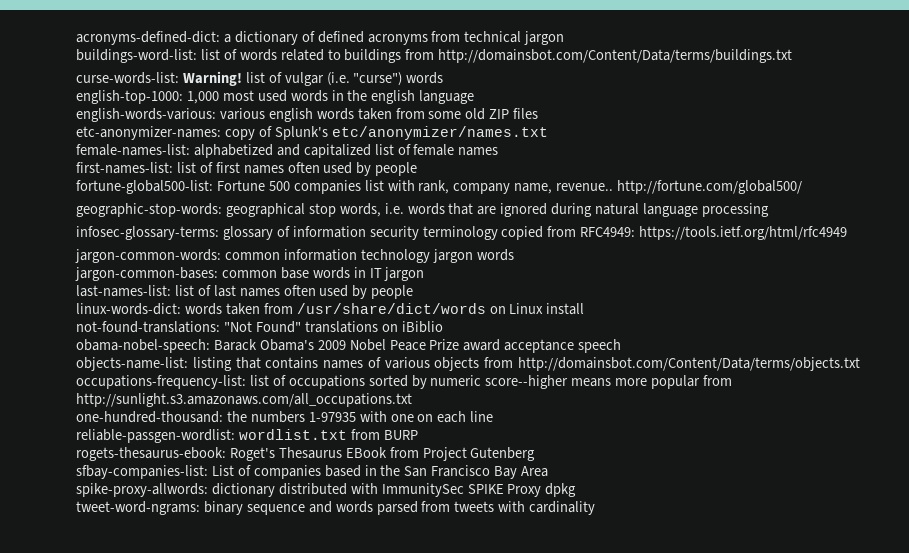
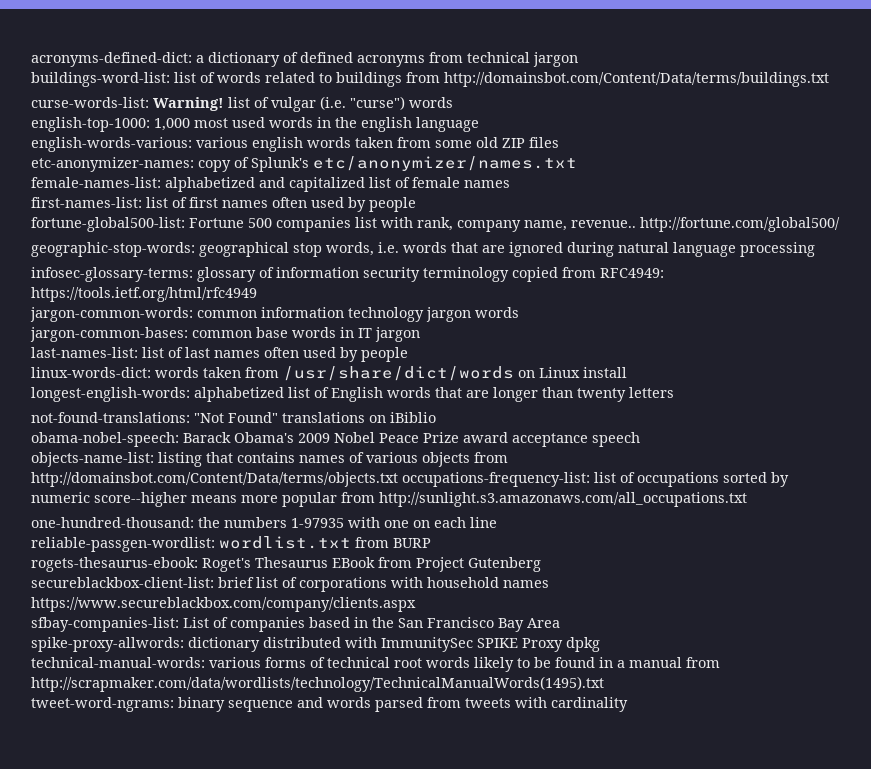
(585, 309) none -> [31,387,674,402] // longest-english-words: alphabetized list of English words that are longer than twenty letters
(536, 454) none -> [31,577,549,592] [31,597,416,612] // secureblackbox-client-list: brief list of corporations with household names https://www.secureblackbox.com/company/clients.aspx
(577, 490) none -> [31,657,720,672] [31,676,604,692] // technical-manual-words: various forms of technical root words likely to be found in a manual from http://scrapmaker.com/data/wordlists/technology/TechnicalManualWords(1495).txt

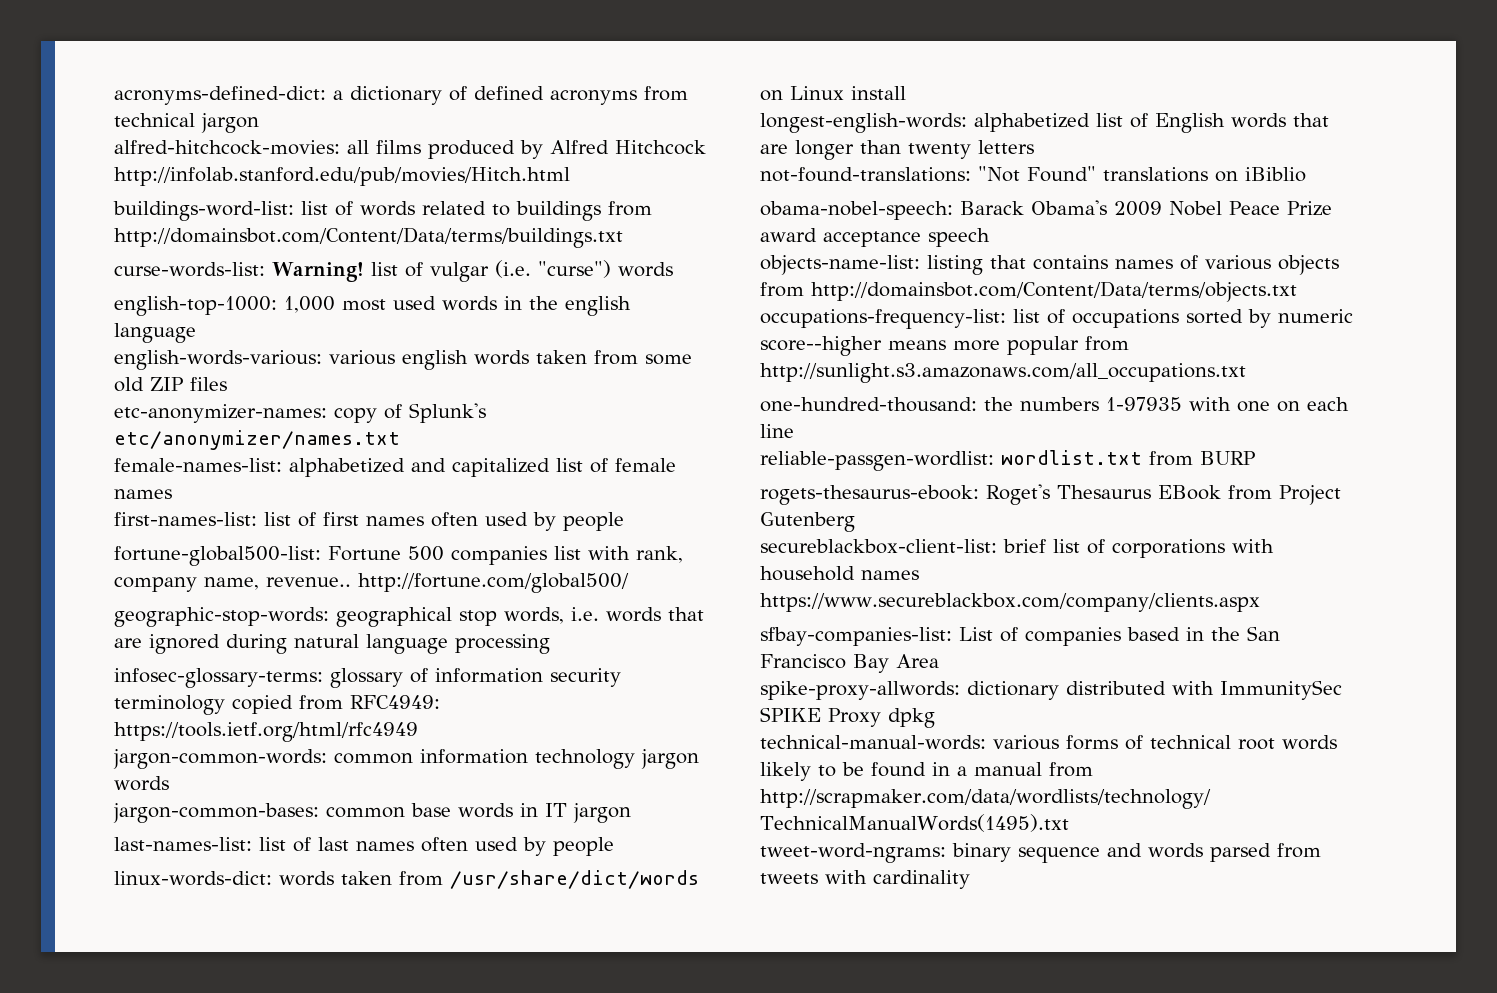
(578, 59) none -> [114,140,706,159] [114,167,570,186] // alfred-hitchcock-movies: all films produced by Alfred Hitchcock http://infolab.stanford.edu/pub/movies/Hitch.html

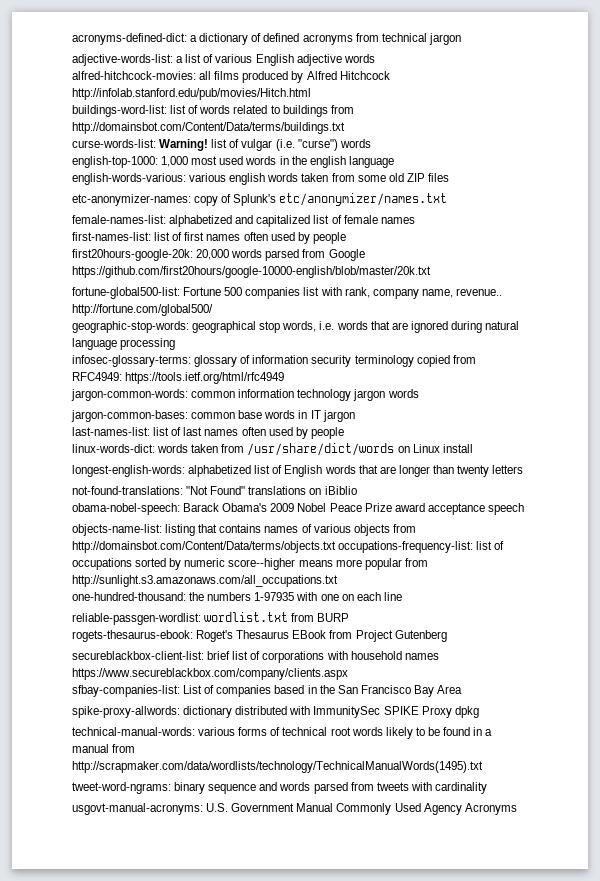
(259, 123) none -> [72,54,375,66] // adjective-words-list: a list of various English adjective words
(624, 521) none -> [72,249,365,261] [72,266,431,278] // first20hours-google-20k: 20,000 words parsed from Google https://github.com/first20hours/google-10000-english/blob/master/20k.txt
(970, 879) none -> [72,803,517,815] // usgovt-manual-acronyms: U.S. Government Manual Commonly Used Agency Acronyms

